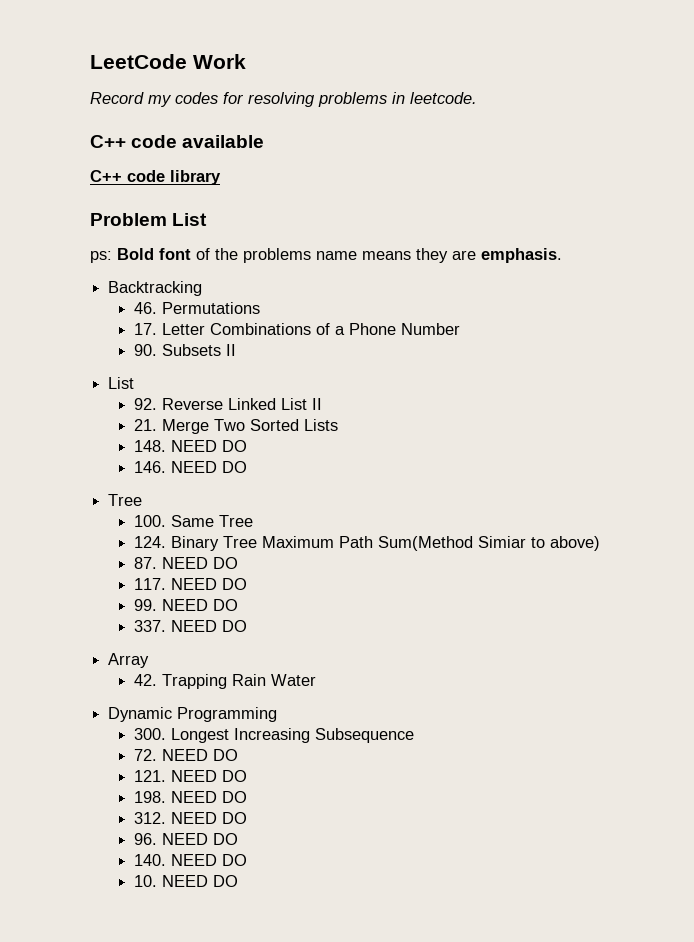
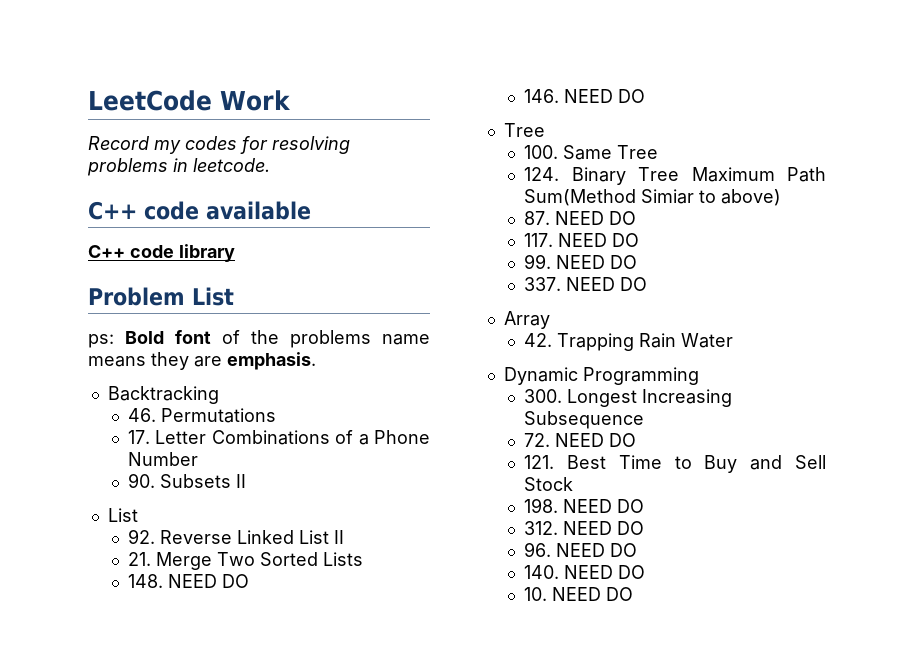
[170,770,247,782] NEED DO -> [566,455,826,473] [524,477,574,491] Best Time to Buy and Sell Stock

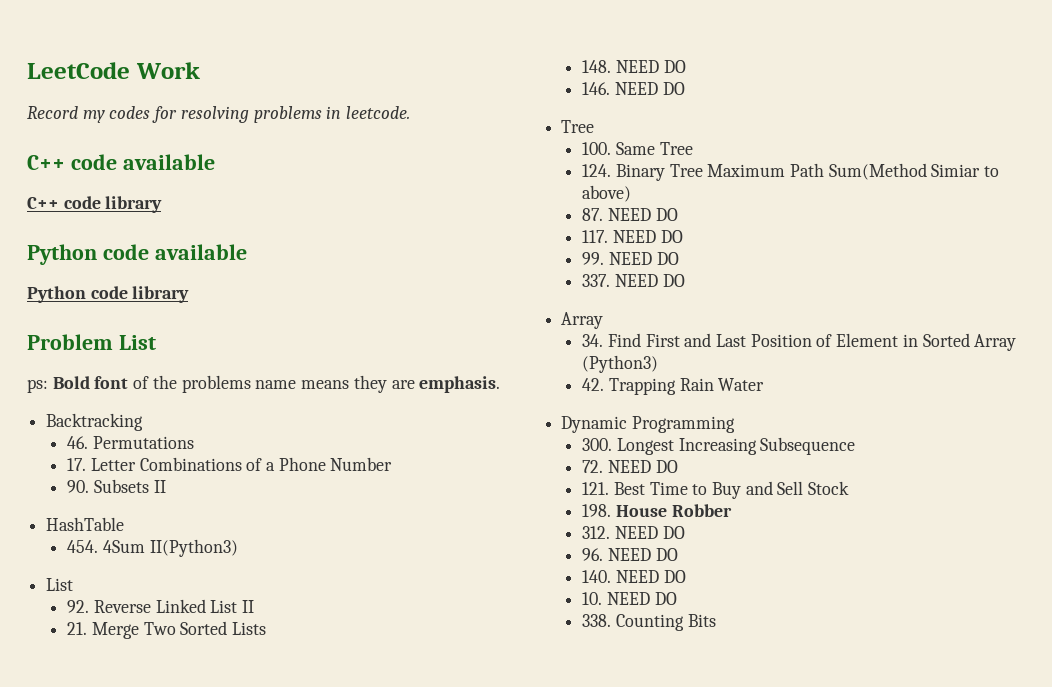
(235, 253) none -> [27,244,247,265] [27,286,190,303] // Python code available // Python code library
(247, 481) none -> [46,517,125,531] [67,539,238,557] // HashTable // 454. 4Sum II(Python3)
(550, 320) none -> [582,333,1017,351] [582,355,659,373] // 34. Find First and Last Position of Element in Sorted Array (Python3)
[563,499,645,513] NEED DO -> [615,504,732,517] House Robber
(634, 594) none -> [582,614,716,631] // 338. Counting Bits

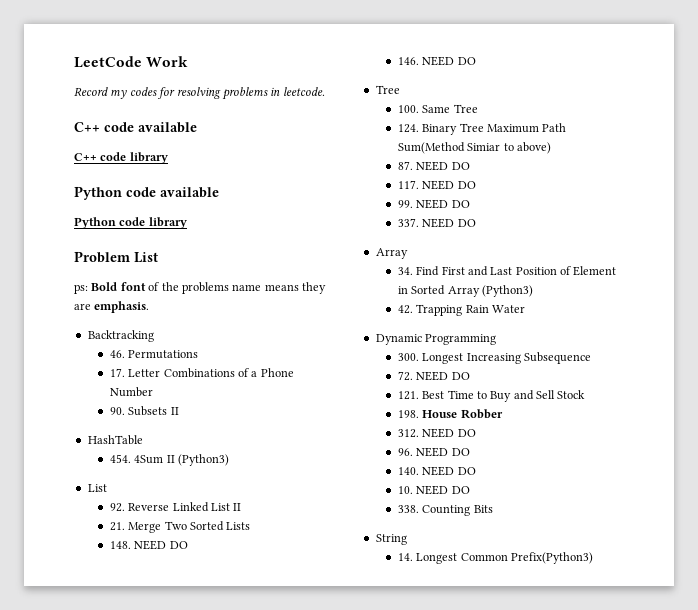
[149,539,238,557] II(Python3) -> [166,454,229,466] II (Python3)
(716, 620) none -> [375,534,407,545] [397,552,593,564] // String // 14. Longest Common Prefix(Python3)

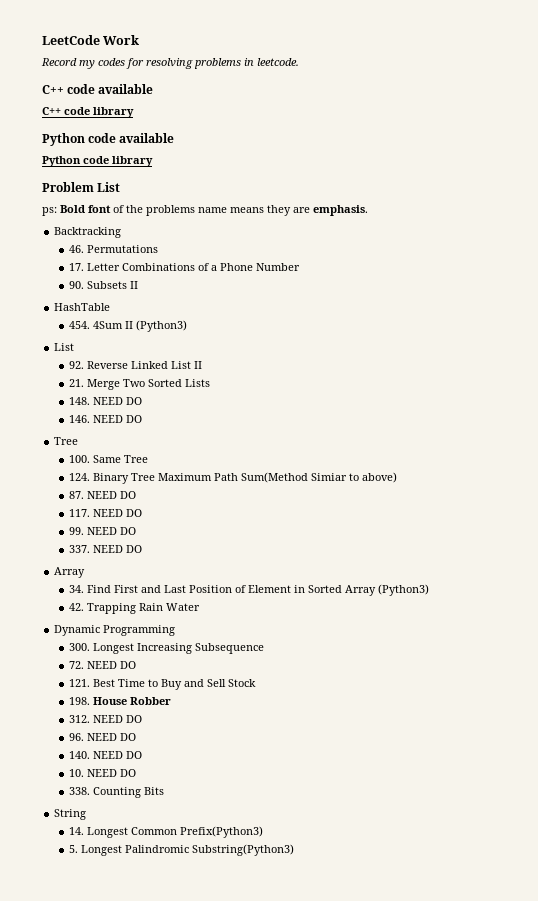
(593, 558) none -> [68,844,294,856] // 5. Longest Palindromic Substring(Python3)

